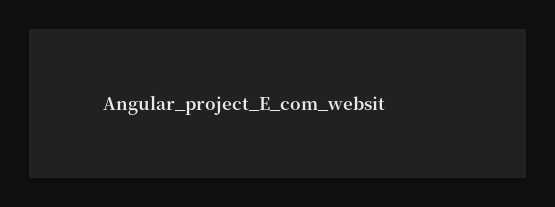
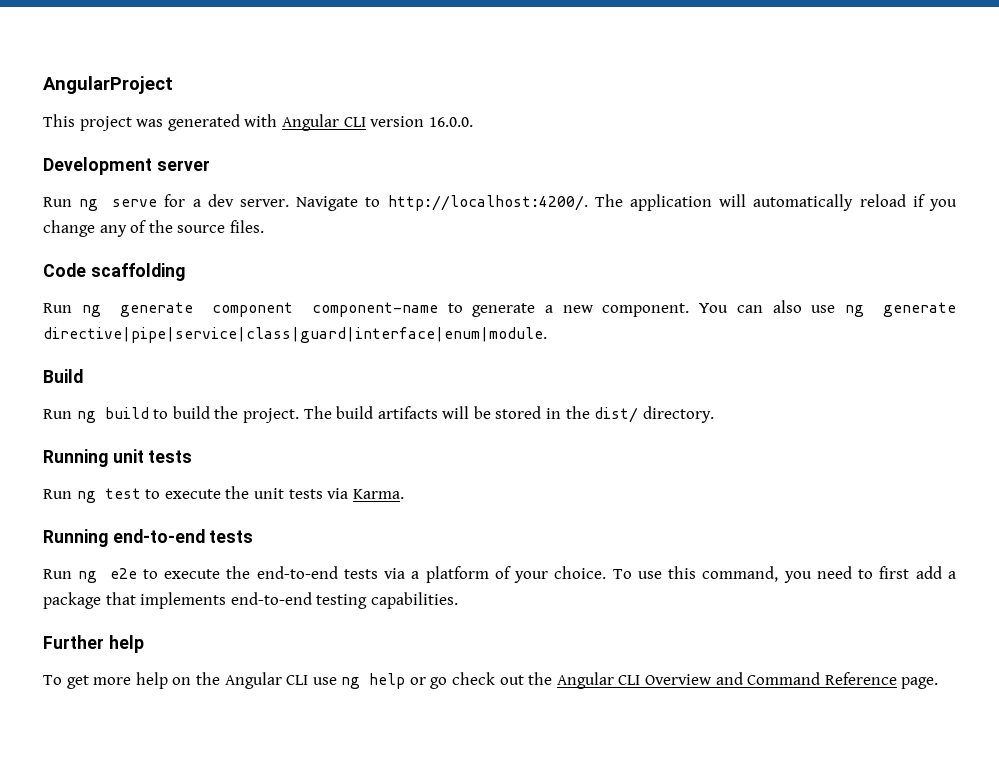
[103,95,385,115] Angular_project_E_com_websit -> [43,76,173,94] [43,114,473,131] [43,157,210,175] [43,194,958,211] [43,220,264,237] [43,263,185,281] [43,300,957,317] [43,327,547,343] [43,369,83,383] [43,406,714,423] [43,449,193,467] [43,486,404,503] [43,529,254,547] [43,566,956,583] [43,592,458,609] [43,635,144,653] [43,672,939,689] AngularProject // This project was generated with Angular CLI version 16.0.0. // Development server // Run ng serve for a dev server. Navigate to http://localhost:4200/. The application will automatically reload if you change any of the source files. // Code scaffolding // Run ng generate component component-name to generate a new component. You can also use ng generate directive|pipe|service|class|guard|interface|enum|module. // Build // Run ng build to build the project. The build artifacts will be stored in the dist/ directory. // Running unit tests // Run ng test to execute the unit tests via Karma. // Running end-to-end tests // Run ng e2e to execute the end-to-end tests via a platform of your choice. To use this command, you need to first add a package that implements end-to-end testing capabilities. // Further help // To get more help on the Angular CLI use ng help or go check out the Angular CLI Overview and Command Reference page.

